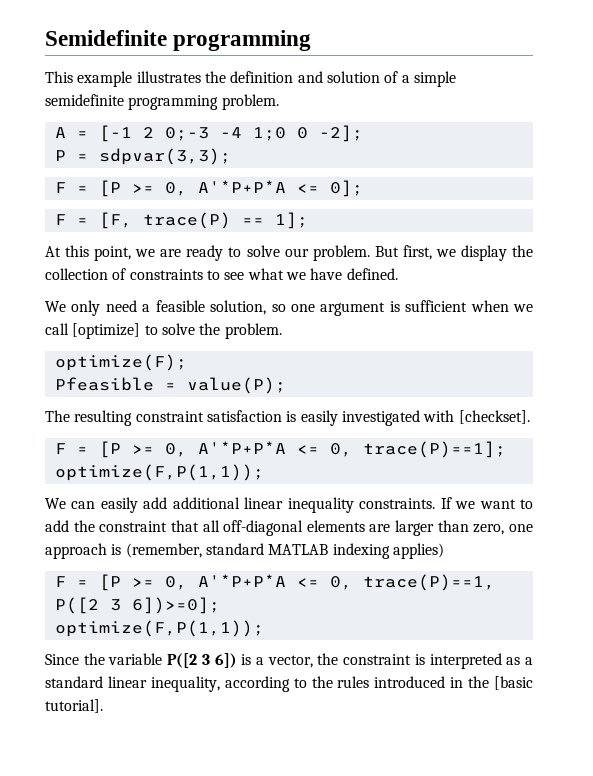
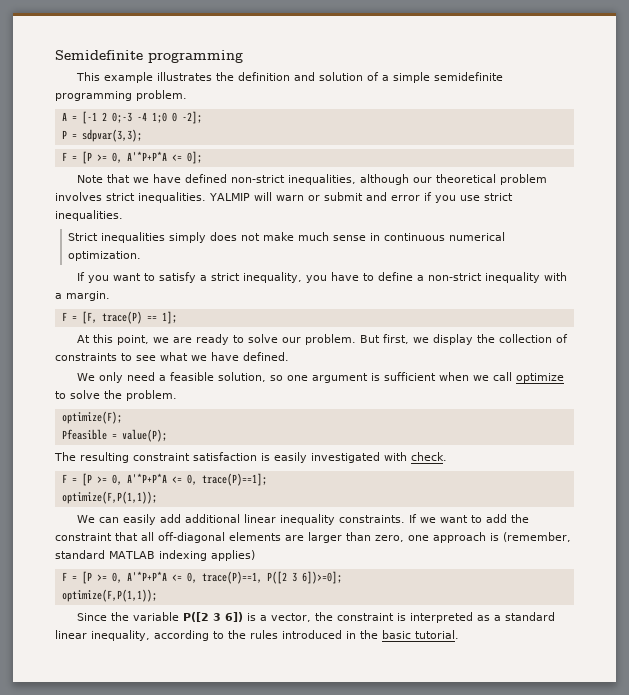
(363, 188) none -> [77,174,548,185] [55,192,513,203] [55,210,123,221] [67,232,505,243] [67,251,141,261] [77,272,568,283] [55,291,110,301] // Note that we have defined non-strict inequalities, although our theoretical problem involves strict inequalities. YALMIP will warn or submit and error if you use strict inequalities. // Strict inequalities simply does not make much sense in continuous numerical optimization. // If you want to satisfy a strict inequality, you have to define a non-strict inequality with a margin.
[72,323,141,339] [optimize] -> [516,373,565,383] optimize
[458,410,530,424] [checkset]. -> [411,452,447,461] check.
[493,676,533,690] [45,699,103,713] [basic tutorial]. -> [382,630,459,639] basic tutorial.

